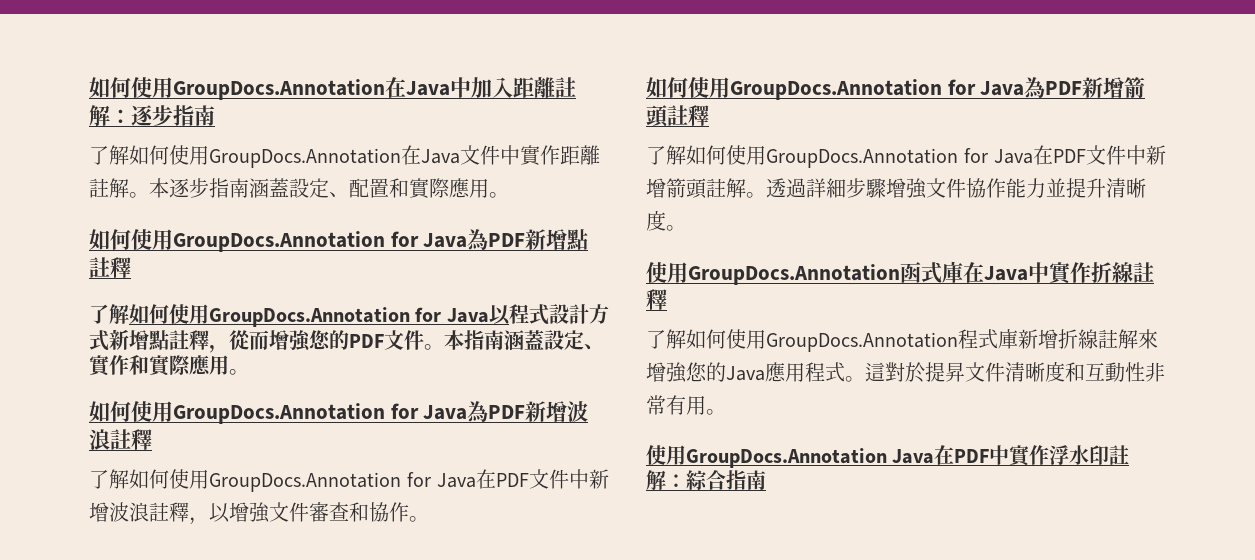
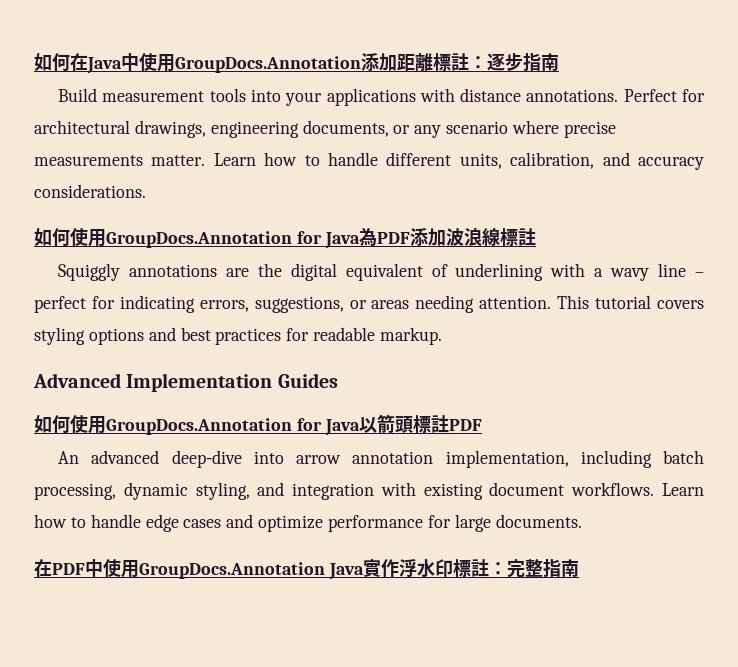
[89,77,576,100] [89,105,215,126] [89,145,600,168] [89,178,509,199] [89,229,589,252] [89,257,131,278] [89,304,129,324] 如何使用GroupDocs.Annotation在Java中加入距離註解：逐步指南 // 了解如何使用GroupDocs.Annotation在Java文件中實作距離註解。本逐步指南涵蓋設定、配置和實際應用。 // 如何使用GroupDocs.Annotation for Java為PDF新增點註釋 // 了解 -> [34,52,559,74] [58,88,705,106] [34,120,616,138] [34,152,704,170] [34,184,146,198] [34,228,536,249] [58,263,704,281] [34,295,704,313] [34,327,443,345] [33,373,338,392] 如何在Java中使用GroupDocs.Annotation添加距離標註：逐步指南 // Build measurement tools into your applications with distance annotations. Perfect for architectural drawings, engineering documents, or any scenario where precise measurements matter. Learn how to handle different units, calibration, and accuracy considerations. // 如何使用GroupDocs.Annotation for Java為PDF添加波浪線標註 // Squiggly annotations are the digital equivalent of underlining with a wavy line – perfect for indicating errors, suggestions, or areas needing attention. This tutorial covers styling options and best practices for readable markup. // Advanced Implementation Guides //
[508,304,609,325] [89,329,604,353] [89,355,249,377] [89,401,589,424] [89,429,152,450] [89,469,609,492] [89,502,429,525] [646,77,1146,100] [646,105,709,127] [646,145,1166,168] [646,178,1146,199] [646,210,686,231] [646,261,1154,285] [646,289,667,310] [646,329,1158,352] [646,361,1165,383] [646,395,726,415] 程式設計方式新增點註釋，從而增強您的PDF文件。本指南涵蓋設定、實作和實際應用。 // 如何使用GroupDocs.Annotation for Java為PDF新增波浪註釋 // 了解如何使用GroupDocs.Annotation for Java在PDF文件中新增波浪註釋，以增強文件審查和協作。 // 如何使用GroupDocs.Annotation for Java為PDF新增箭頭註釋 // 了解如何使用GroupDocs.Annotation for Java在PDF文件中新增箭頭註解。透過詳細步驟增強文件協作能力並提升清晰度。 // 使用GroupDocs.Annotation函式庫在Java中實作折線註釋 // 了解如何使用GroupDocs.Annotation程式庫新增折線註解來增強您的Java應用程式。這對於提昇文件清晰度和互動性非常有用。 // -> [376,414,482,433] [58,450,704,468] [34,482,704,500] [34,514,582,532] [34,559,103,577] 箭頭標註PDF // An advanced deep‑dive into arrow annotation implementation, including batch processing, dynamic styling, and integration with existing document workflows. Learn how to handle edge cases and optimize performance for large documents. // 在PDF中
[934,445,1010,465] 在PDF中 -> (364, 571) none
[1109,445,1130,465] [646,470,726,490] 註解：綜合 -> [452,559,543,578] 標註：完整

